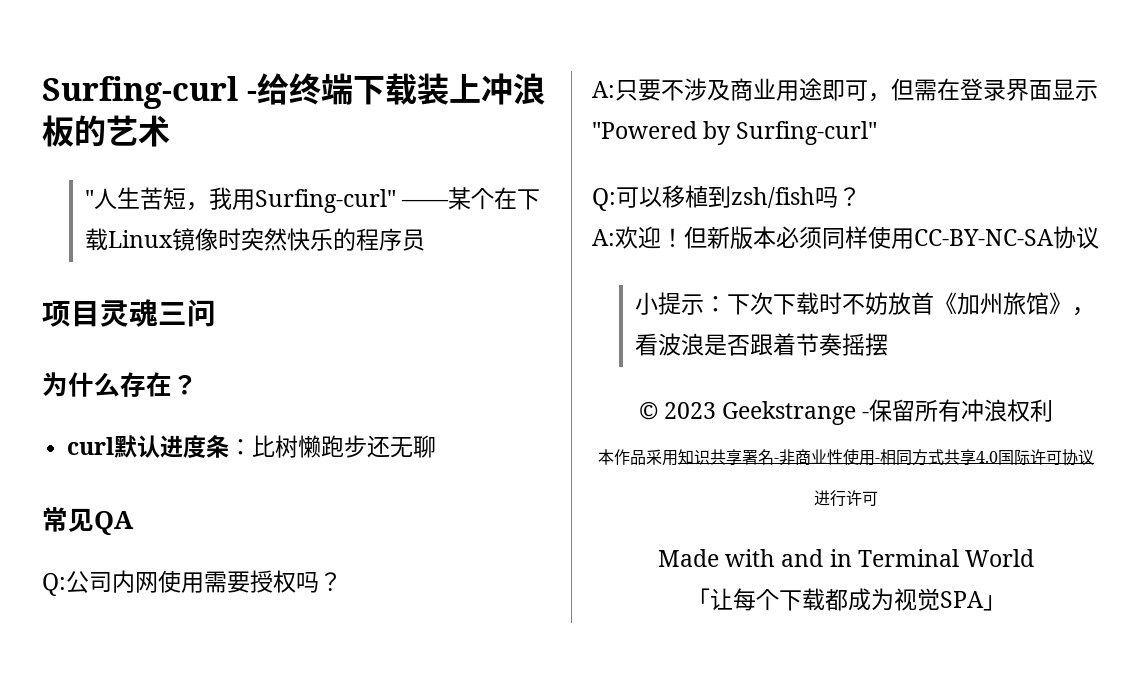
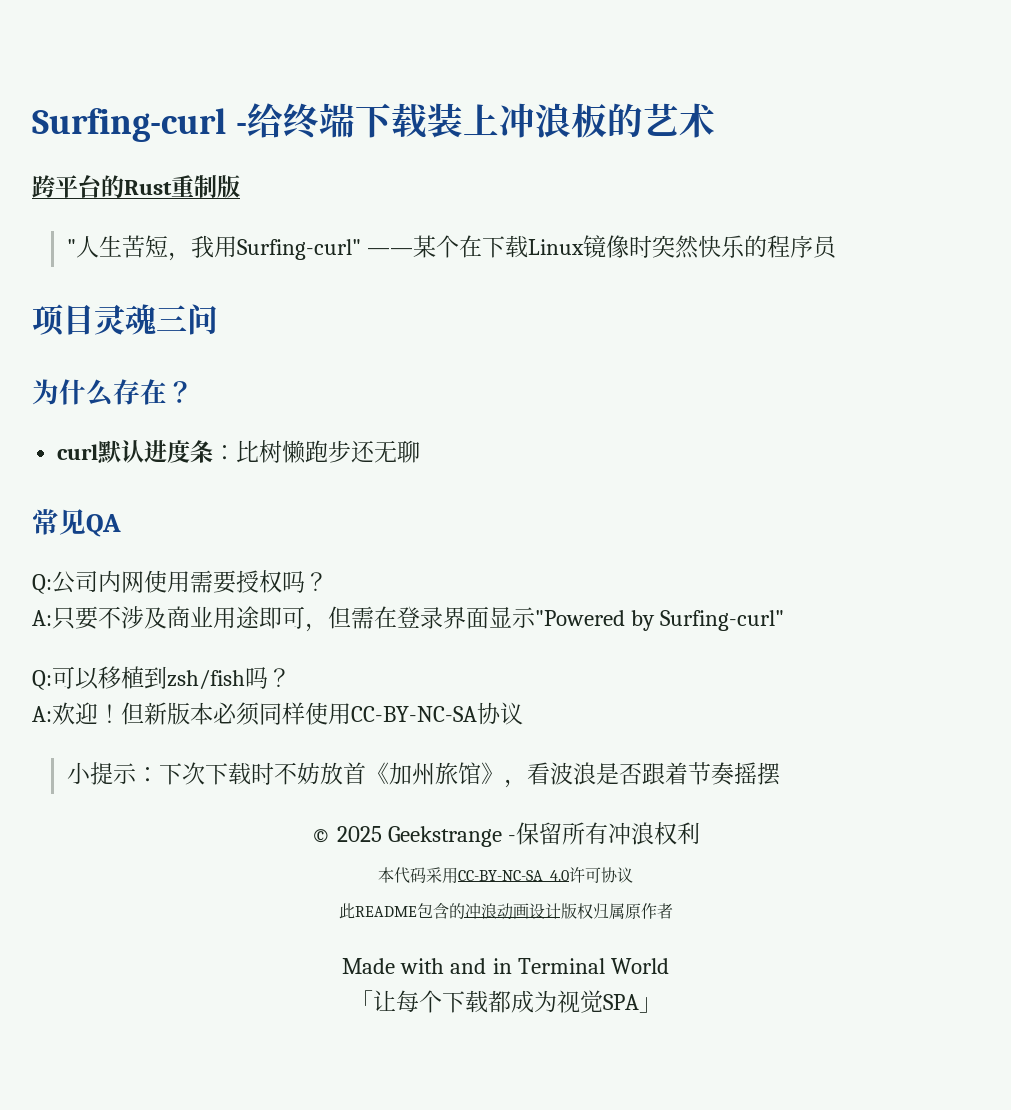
(170, 131) none -> [32,175,240,198] // 跨平台的Rust重制版
[663,402,716,419] 2023 -> [336,826,382,842] 2025
[614,449,1094,466] [814,490,878,507] 作品采用知识共享署名-非商业性使用-相同方式共享4.0国际许可协议进行许可 -> [394,867,633,884] [338,903,673,920] 代码采用CC-BY-NC-SA 4.0许可协议 // 此README包含的冲浪动画设计版权归属原作者

